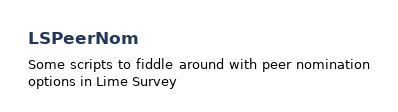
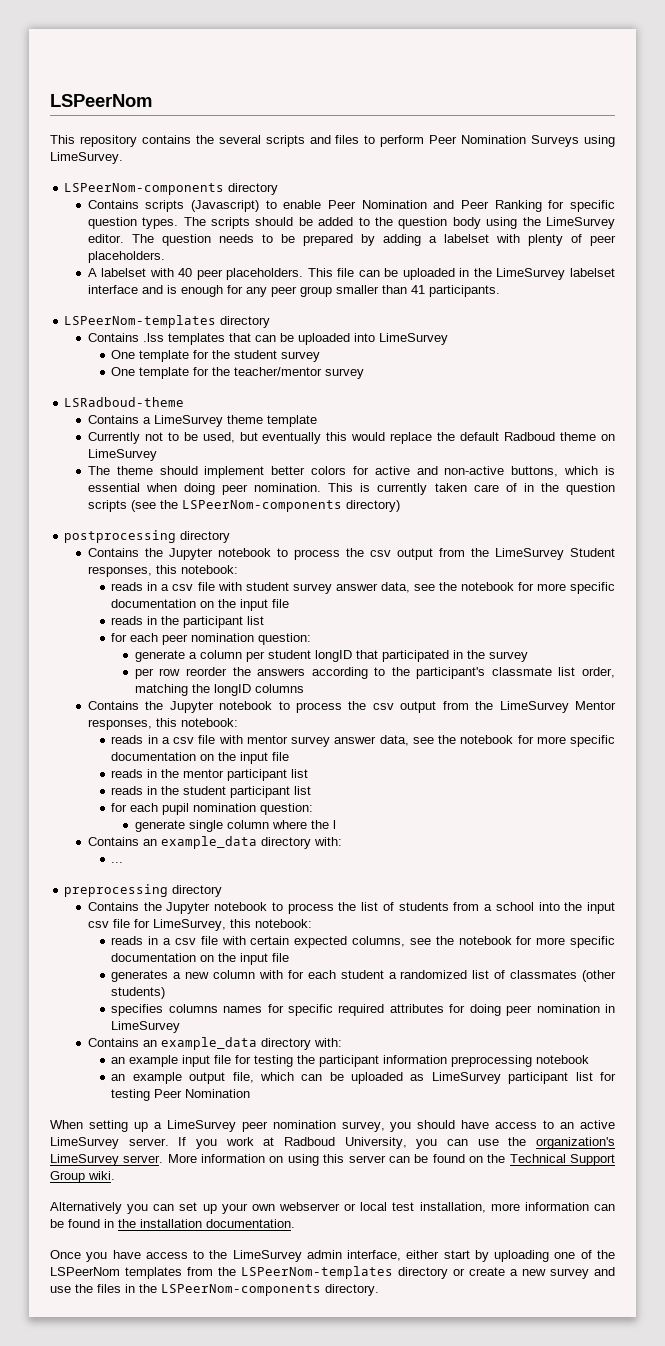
[28,58,370,72] [28,76,177,89] Some scripts to fiddle around with peer nomination options in Lime Survey -> [50,135,615,147] [50,152,123,164] [64,183,279,195] [87,200,616,212] [87,217,616,229] [87,234,616,246] [87,251,165,263] [87,268,615,280] [87,285,500,297] [64,315,271,328] [87,333,448,345] [111,350,321,362] [111,367,365,379] [64,397,185,407] [87,415,317,427] [87,432,615,444] [87,449,157,461] [87,466,616,478] [87,483,616,495] [87,500,400,512] [64,530,231,543] [87,548,615,560] [87,565,238,577] [111,582,615,594] [111,599,290,611] [111,616,265,628] [111,633,312,645] [134,650,528,662] [134,667,615,679] [134,684,304,696] [87,701,616,713] [87,718,238,730] [111,735,615,747] [111,752,290,764] [111,769,309,781] [111,786,312,798] [111,803,314,815] [134,820,336,832] [87,836,342,849] [111,862,124,863] [64,884,223,897] [87,902,616,914] [87,919,312,931] [111,936,615,948] [111,953,290,965] [111,970,616,982] [111,987,166,999] [111,1004,615,1016] [111,1021,181,1033] [87,1037,342,1050] [111,1055,590,1067] [111,1072,616,1084] [111,1089,251,1101] [50,1120,616,1132] [50,1137,616,1149] [50,1154,615,1166] [50,1171,115,1183] [50,1202,616,1214] [50,1219,295,1228] [50,1250,615,1262] [50,1266,615,1279] [50,1284,379,1296] This repository contains the several scripts and files to perform Peer Nomination Surveys using LimeSurvey. // LSPeerNom-components directory // Contains scripts (Javascript) to enable Peer Nomination and Peer Ranking for specific question types. The scripts should be added to the question body using the LimeSurvey editor. The question needs to be prepared by adding a labelset with plenty of peer placeholders. // A labelset with 40 peer placeholders. This file can be uploaded in the LimeSurvey labelset interface and is enough for any peer group smaller than 41 participants. // LSPeerNom-templates directory // Contains .lss templates that can be uploaded into LimeSurvey // One template for the student survey // One template for the teacher/mentor survey // LSRadboud-theme // Contains a LimeSurvey theme template // Currently not to be used, but eventually this would replace the default Radboud theme on LimeSurvey // The theme should implement better colors for active and non-active buttons, which is essential when doing peer nomination. This is currently taken care of in the question scripts (see the LSPeerNom-components directory) // postprocessing directory // Contains the Jupyter notebook to process the csv output from the LimeSurvey Student responses, this notebook: // reads in a csv file with student survey answer data, see the notebook for more specific documentation on the input file // reads in the participant list // for each peer nomination question: // generate a column per student longID that participated in the survey // per row reorder the answers according to the participant's classmate list order, matching the longID columns // Contains the Jupyter notebook to process the csv output from the LimeSurvey Mentor responses, this notebook: // reads in a csv file with mentor survey answer data, see the notebook for more specific documentation on the input file // reads in the mentor participant list // reads in the student participant list // for each pupil nomination question: // generate single column where the l // Contains an example_data directory with: // ... // preprocessing directory // Contains the Jupyter notebook to process the list of students from a school into the input csv file for LimeSurvey, this notebook: // reads in a csv file with certain expected columns, see the notebook for more specific documentation on the input file // generates a new column with for each student a randomized list of classmates (other students) // specifies columns names for specific required attributes for doing peer nomination in LimeSurvey // Contains an example_data directory with: // an example input file for testing the participant information preprocessing notebook // an example output file, which can be uploaded as LimeSurvey participant list for testing Peer Nomination // When setting up a LimeSurvey peer nomination survey, you should have access to an active LimeSurvey server. If you work at Radboud University, you can use the organization's LimeSurvey server. More information on using this server can be found on the Technical Support Group wiki. // Alternatively you can set up your own webserver or local test installation, more information can be found in the installation documentation. // Once you have access to the LimeSurvey admin interface, either start by uploading one of the LSPeerNom templates from the LSPeerNom-templates directory or create a new survey and use the files in the LSPeerNom-components directory.

